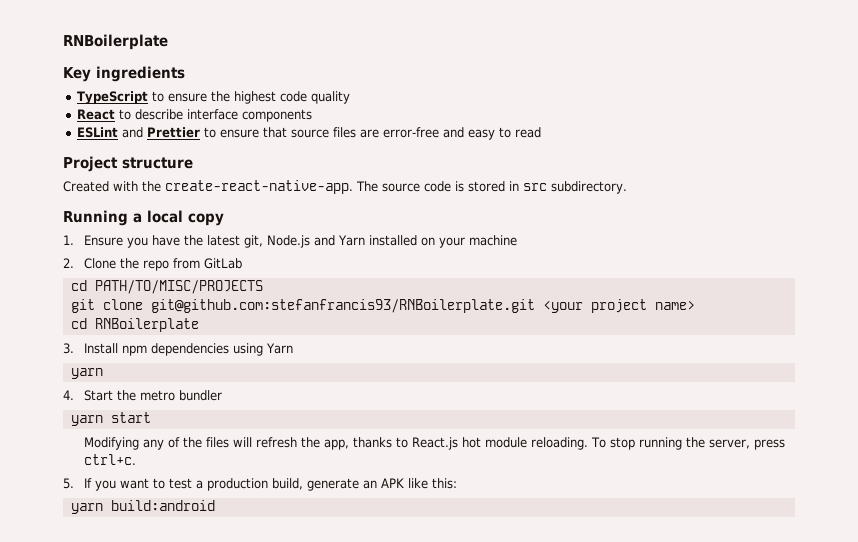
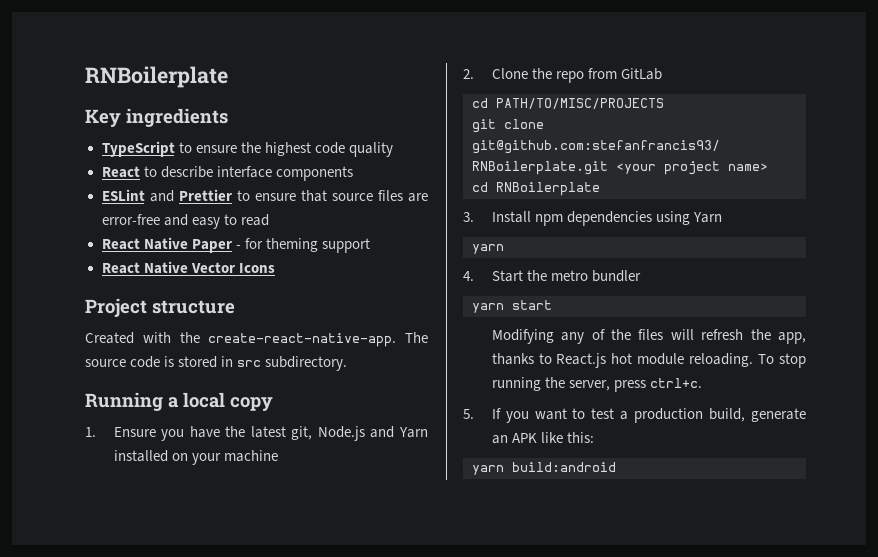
(542, 132) none -> [101,237,370,253] [101,261,275,274] // React Native Paper - for theming support // React Native Vector Icons

